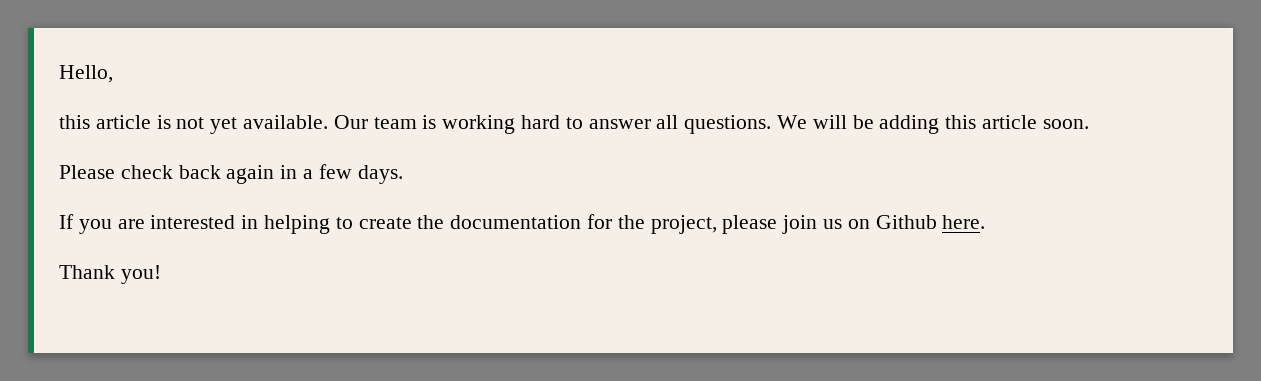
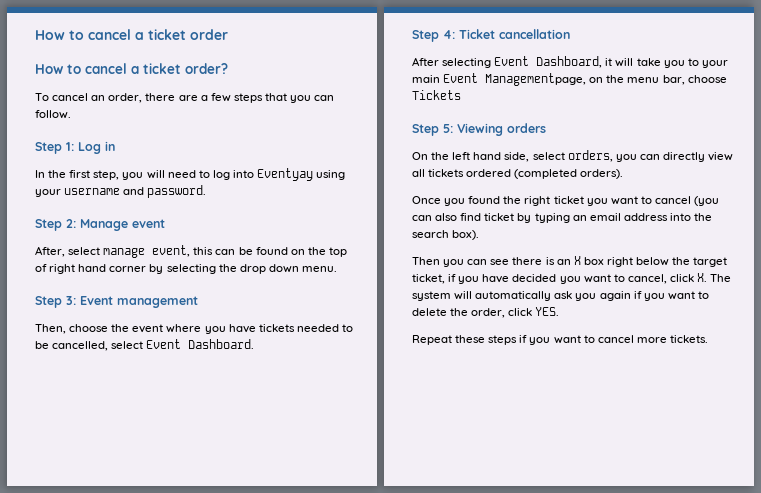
[59,65,113,83] [59,115,1089,134] [59,164,403,184] [59,214,986,234] [59,265,161,284] Hello, // this article is not yet available. Our team is working hard to answer all questions. We will be adding this article soon. // Please check back again in a few days. // If you are interested in helping to create the documentation for the project, please join us on Github here. // Thank you! -> [35,29,228,40] [35,63,228,74] [35,93,335,103] [35,110,71,119] [35,141,115,154] [35,168,346,181] [35,185,207,198] [35,219,165,231] [35,245,347,258] [35,264,337,274] [35,296,198,308] [35,324,353,334] [35,339,255,351] [412,29,570,42] [412,56,728,68] [412,73,727,86] [412,90,461,100] [412,123,546,136] [412,150,734,162] [412,169,624,179] [412,196,720,206] [412,213,713,223] [412,230,480,240] [412,256,728,267] [412,273,732,284] [412,291,709,301] [412,307,560,318] [412,335,708,345] How to cancel a ticket order // How to cancel a ticket order? // To cancel an order, there are a few steps that you can follow. // Step 1: Log in // In the first step, you will need to log into Eventyay using your username and password. // Step 2: Manage event // After, select manage event, this can be found on the top of right hand corner by selecting the drop down menu. // Step 3: Event management // Then, choose the event where you have tickets needed to be cancelled, select Event Dashboard. // Step 4: Ticket cancellation // After selecting Event Dashboard, it will take you to your main Event Managementpage, on the menu bar, choose Tickets // Step 5: Viewing orders // On the left hand side, select orders, you can directly view all tickets ordered (completed orders). // Once you found the right ticket you want to cancel (you can also find ticket by typing an email address into the search box). // Then you can see there is an X box right below the target ticket, if you have decided you want to cancel, click X. The system will automatically ask you again if you want to delete the order, click YES. // Repeat these steps if you want to cancel more tickets.

